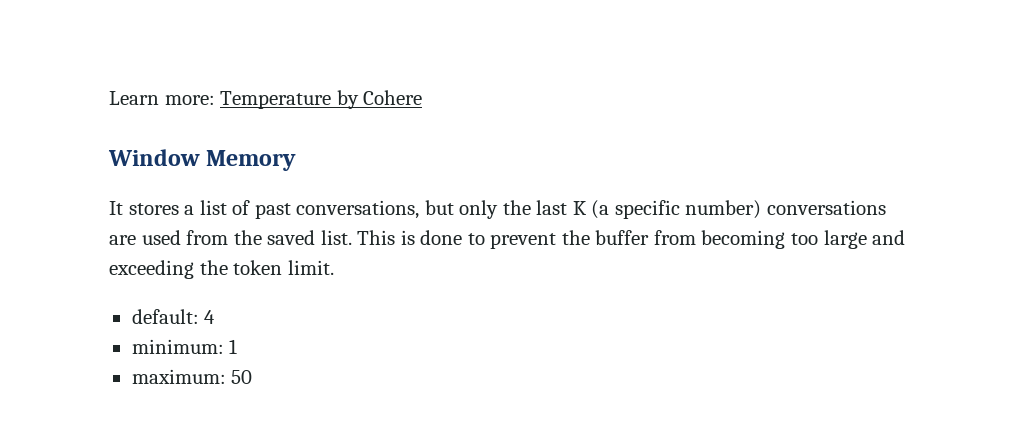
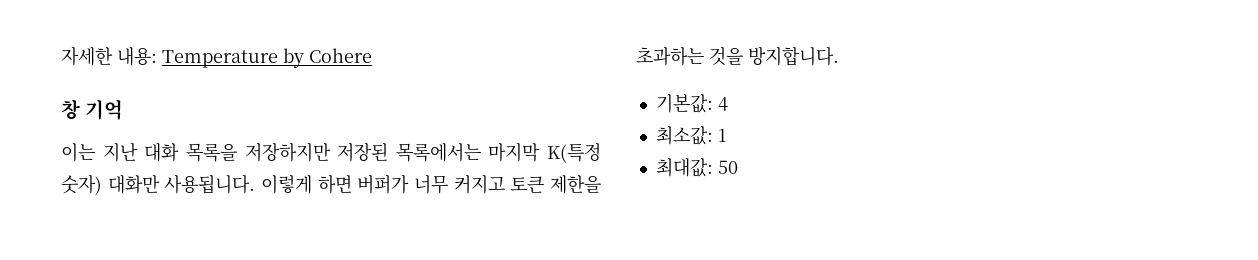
[109,91,215,105] Learn more: -> [61,46,157,66] 자세한 내용:
[108,149,297,171] [109,200,887,219] [109,230,906,249] [109,260,334,279] [131,309,199,324] Window Memory // It stores a list of past conversations, but only the last K (a specific number) conversations are used from the saved list. This is done to prevent the buffer from becoming too large and exceeding the token limit. // default: -> [61,99,124,120] [61,142,601,163] [61,174,601,195] [636,46,839,66] [655,94,713,113] 창 기억 // 이는 지난 대화 목록을 저장하지만 저장된 목록에서는 마지막 K(특정 숫자) 대화만 사용됩니다. 이렇게 하면 버퍼가 너무 커지고 토큰 제한을 초과하는 것을 방지합니다. // 기본값:
[131,339,224,354] minimum: -> [655,126,713,145] 최소값:
[131,369,226,384] maximum: -> [655,158,713,177] 최대값:

